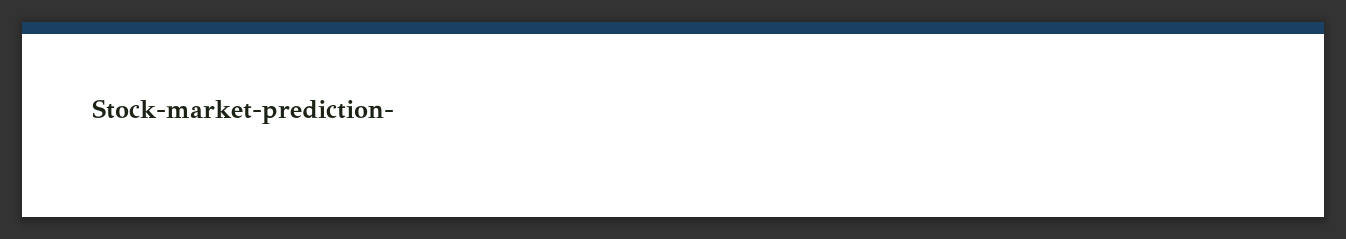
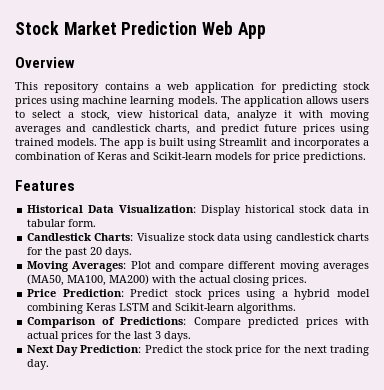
[92,99,394,124] Stock-market-prediction- -> [15,21,266,39] [15,57,75,68] [15,82,370,93] [15,96,369,107] [15,110,369,121] [15,124,369,135] [15,138,369,149] [15,152,366,163] [15,180,75,191] [27,205,369,216] [27,219,97,227] [27,233,369,244] [27,247,133,258] [27,261,369,272] [27,274,308,286] [27,289,371,300] [27,303,297,314] [27,317,369,328] [27,331,192,342] [27,345,369,356] [27,359,50,370] Stock Market Prediction Web App // Overview // This repository contains a web application for predicting stock prices using machine learning models. The application allows users to select a stock, view historical data, analyze it with moving averages and candlestick charts, and predict future prices using trained models. The app is built using Streamlit and incorporates a combination of Keras and Scikit-learn models for price predictions. // Features // Historical Data Visualization: Display historical stock data in tabular form. // Candlestick Charts: Visualize stock data using candlestick charts for the past 20 days. // Moving Averages: Plot and compare different moving averages (MA50, MA100, MA200) with the actual closing prices. // Price Prediction: Predict stock prices using a hybrid model combining Keras LSTM and Scikit-learn algorithms. // Comparison of Predictions: Compare predicted prices with actual prices for the last 3 days. // Next Day Prediction: Predict the stock price for the next trading day.

